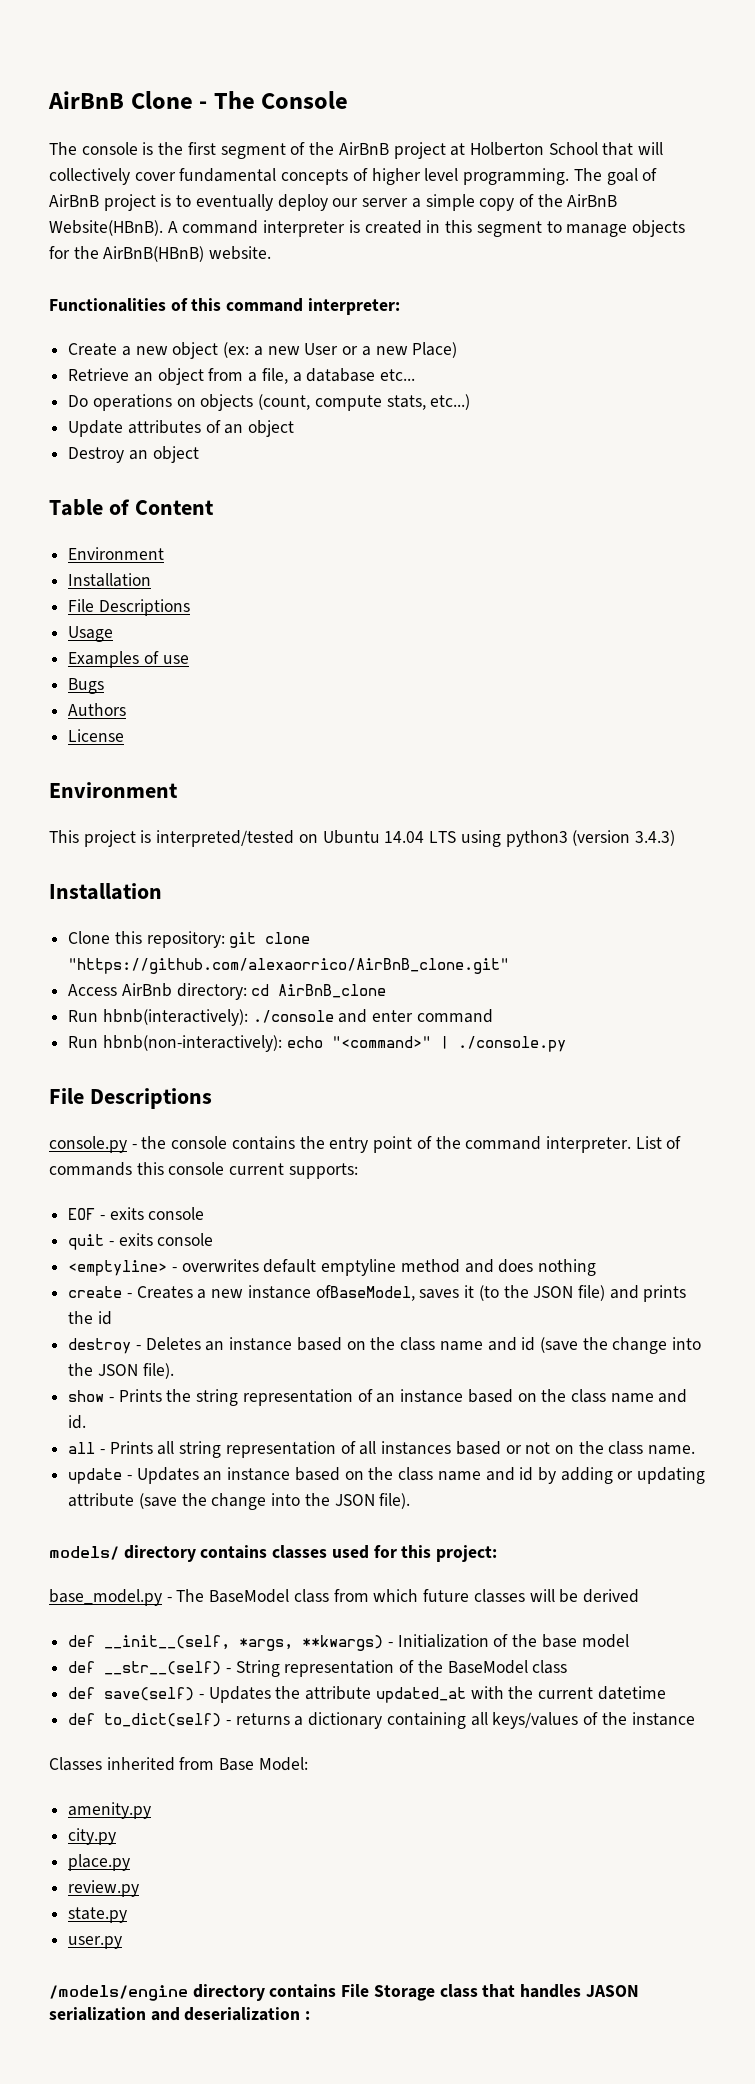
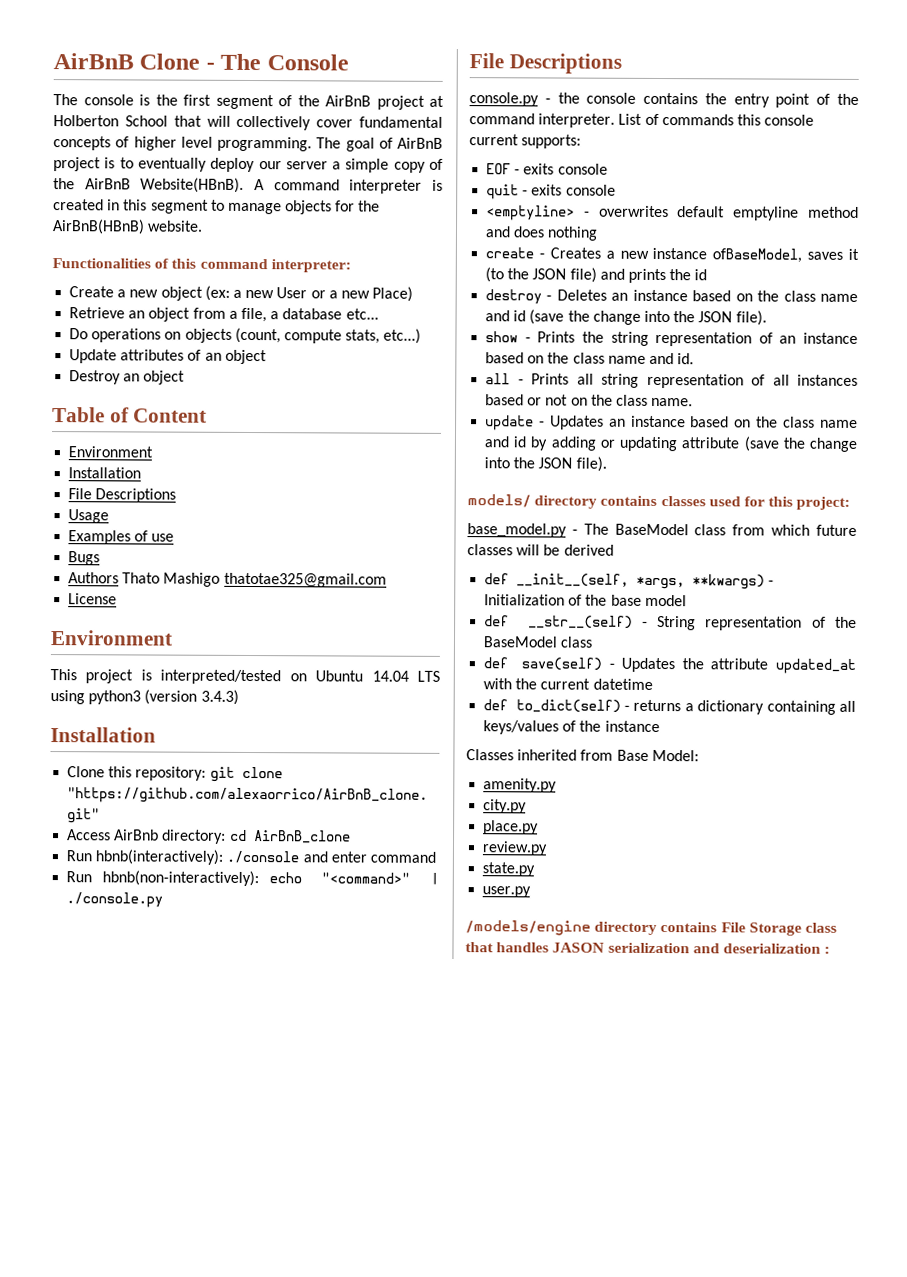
(127, 709) none -> [122,572,387,588] Thato Mashigo thatotae325@gmail.com

